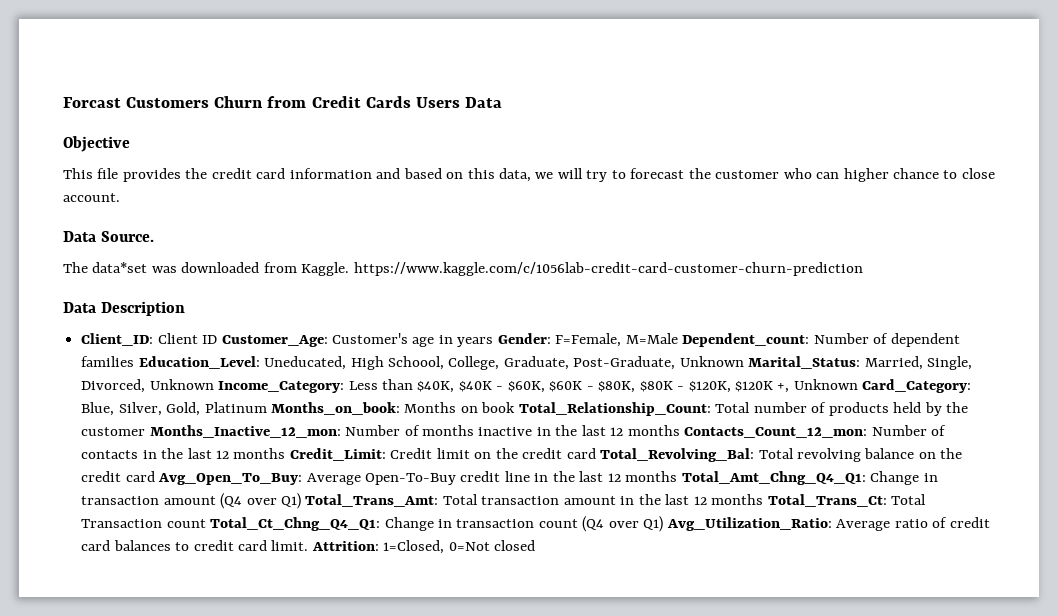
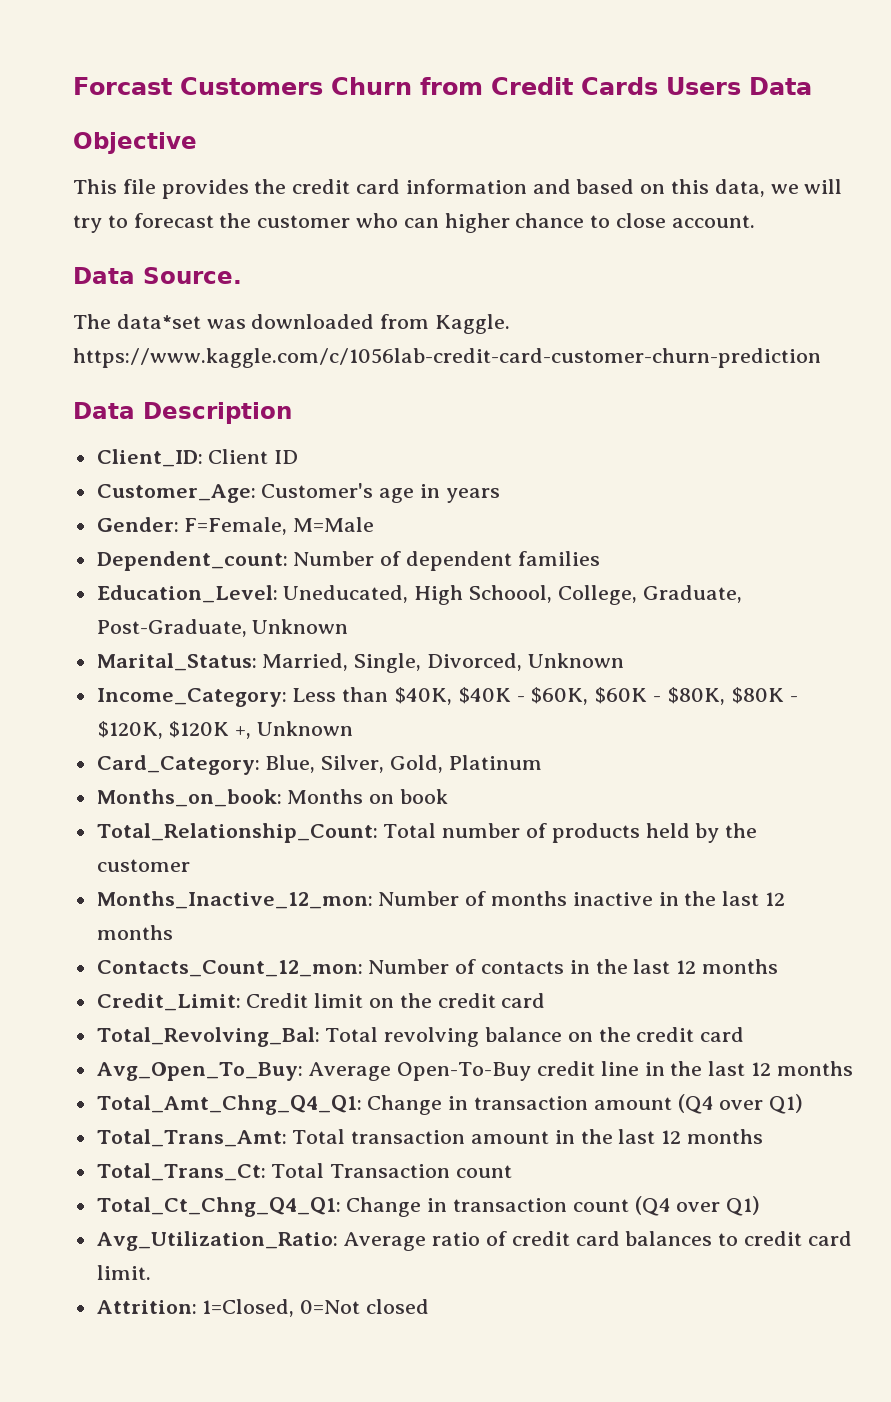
(218, 339) none -> (299, 457) //
(494, 342) none -> (500, 495) //
(678, 338) none -> (375, 524) //
(135, 361) none -> (600, 558) //
(744, 361) none -> (349, 626) //
(214, 384) none -> (624, 660) //
(858, 384) none -> (354, 728) //
(267, 407) none -> (542, 762) //
(516, 407) none -> (449, 796) //
(146, 431) none -> (190, 865) //
(680, 430) none -> (173, 932) //
(286, 453) none -> (779, 966) //
(596, 453) none -> (546, 1000) //
(155, 476) none -> (745, 1034) //
(678, 476) none -> (853, 1068) //
(301, 501) none -> (804, 1104) //
(764, 499) none -> (764, 1136) //
(206, 523) none -> (513, 1171) //
(664, 524) none -> (761, 1206) //
(309, 545) none -> (151, 1272) //

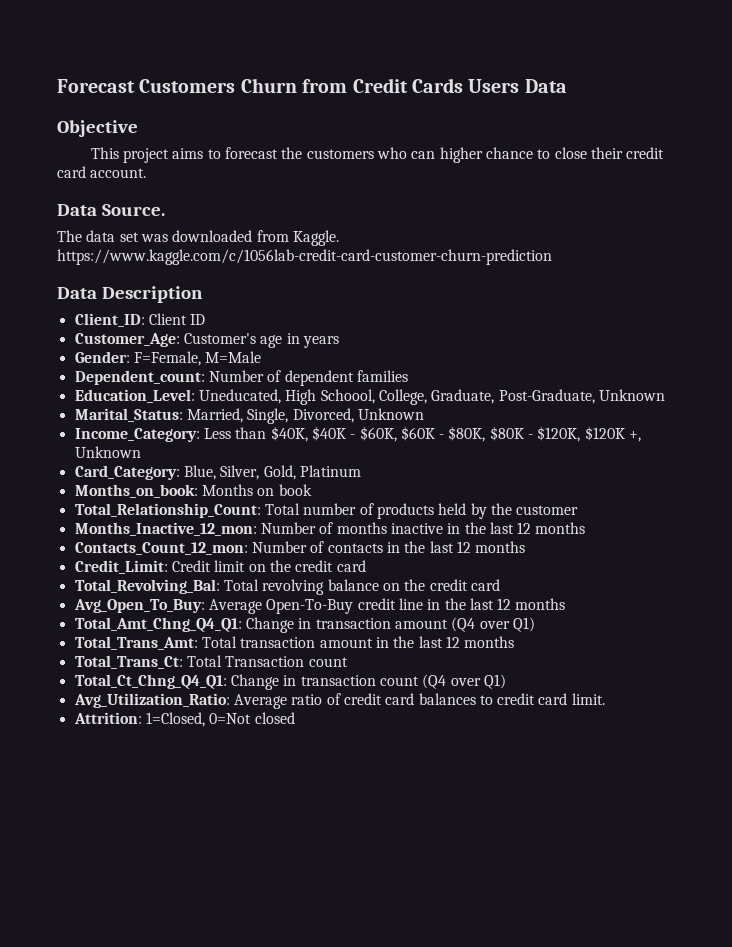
[73,77,172,95] Forcast -> [57,79,135,93] Forecast
[122,179,843,199] [73,215,102,233] file provides the credit card information and based on this data, we will try -> [123,148,204,163] project aims
[257,215,351,228] customer -> [306,149,374,159] customers
(667, 220) none -> [591,147,665,159] [57,166,86,178] their credit card
[116,314,201,329] data*set -> [86,230,139,242] data set

